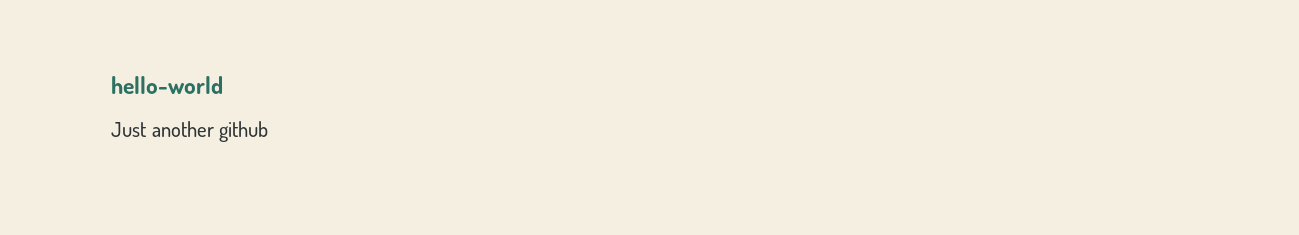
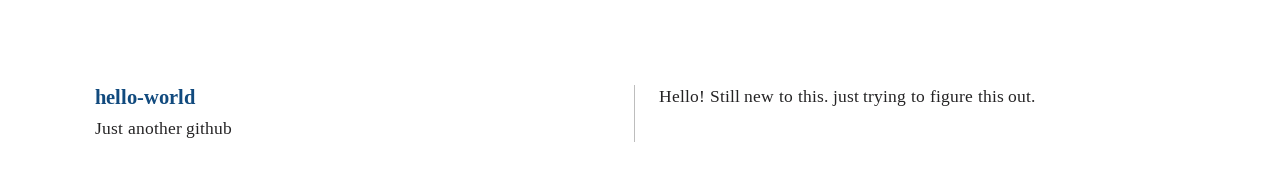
(269, 131) none -> [659,90,1036,106] // Hello! Still new to this. just trying to figure this out.

